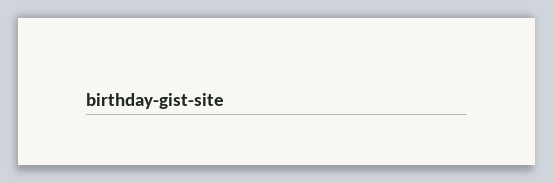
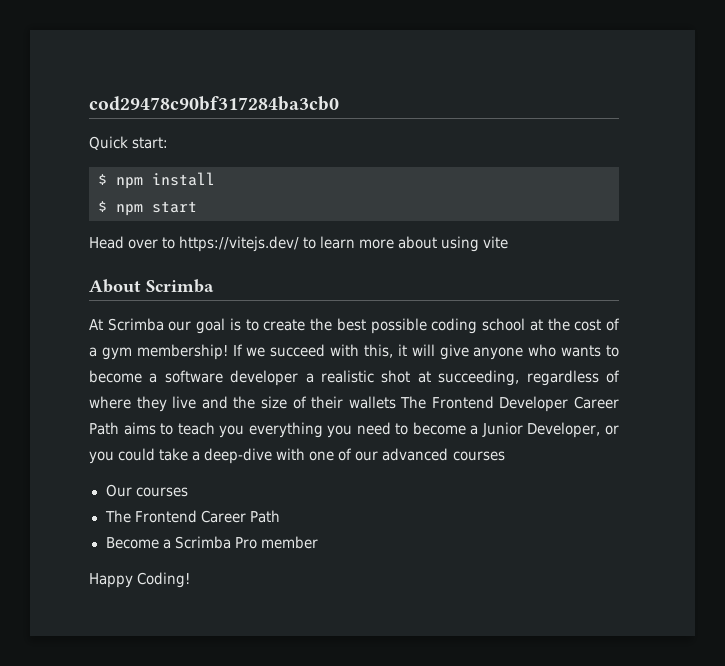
[86,93,224,109] birthday-gist-site -> [89,96,339,111] [89,136,169,150] [98,172,215,189] [98,201,197,216] [89,236,509,252] [89,279,214,293] [89,318,621,334] [89,344,620,360] [89,370,620,386] [89,396,619,412] [89,422,620,438] [89,448,505,464] [105,484,188,497] [104,510,280,523] [105,536,318,549] [89,572,191,588] cod29478c90bf317284ba3cb0 // Quick start: // $ npm install // $ npm start // Head over to https://vitejs.dev/ to learn more about using vite // About Scrimba // At Scrimba our goal is to create the best possible coding school at the cost of a gym membership! If we succeed with this, it will give anyone who wants to become a software developer a realistic shot at succeeding, regardless of where they live and the size of their wallets The Frontend Developer Career Path aims to teach you everything you need to become a Junior Developer, or you could take a deep-dive with one of our advanced courses // Our courses // The Frontend Career Path // Become a Scrimba Pro member // Happy Coding!

